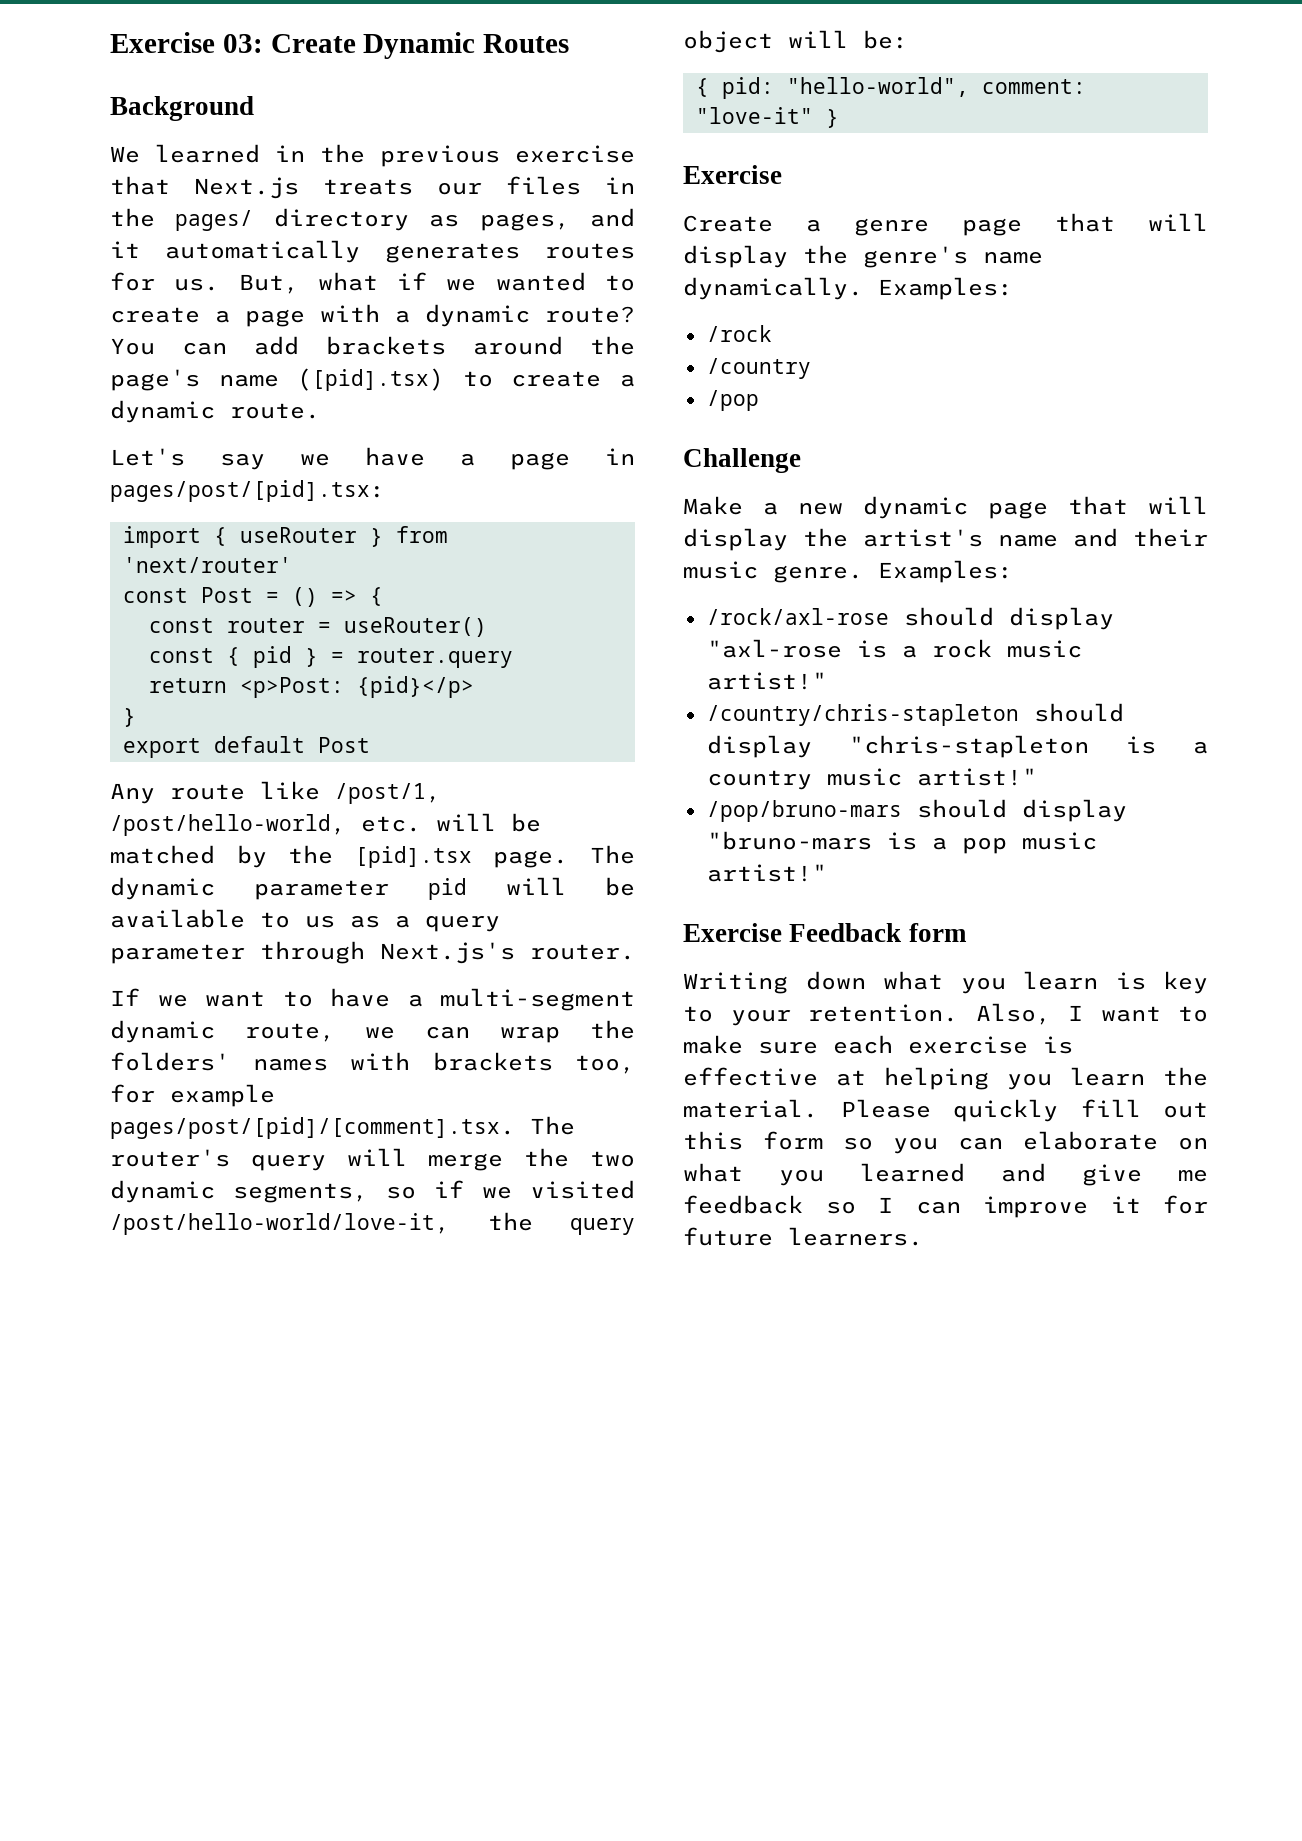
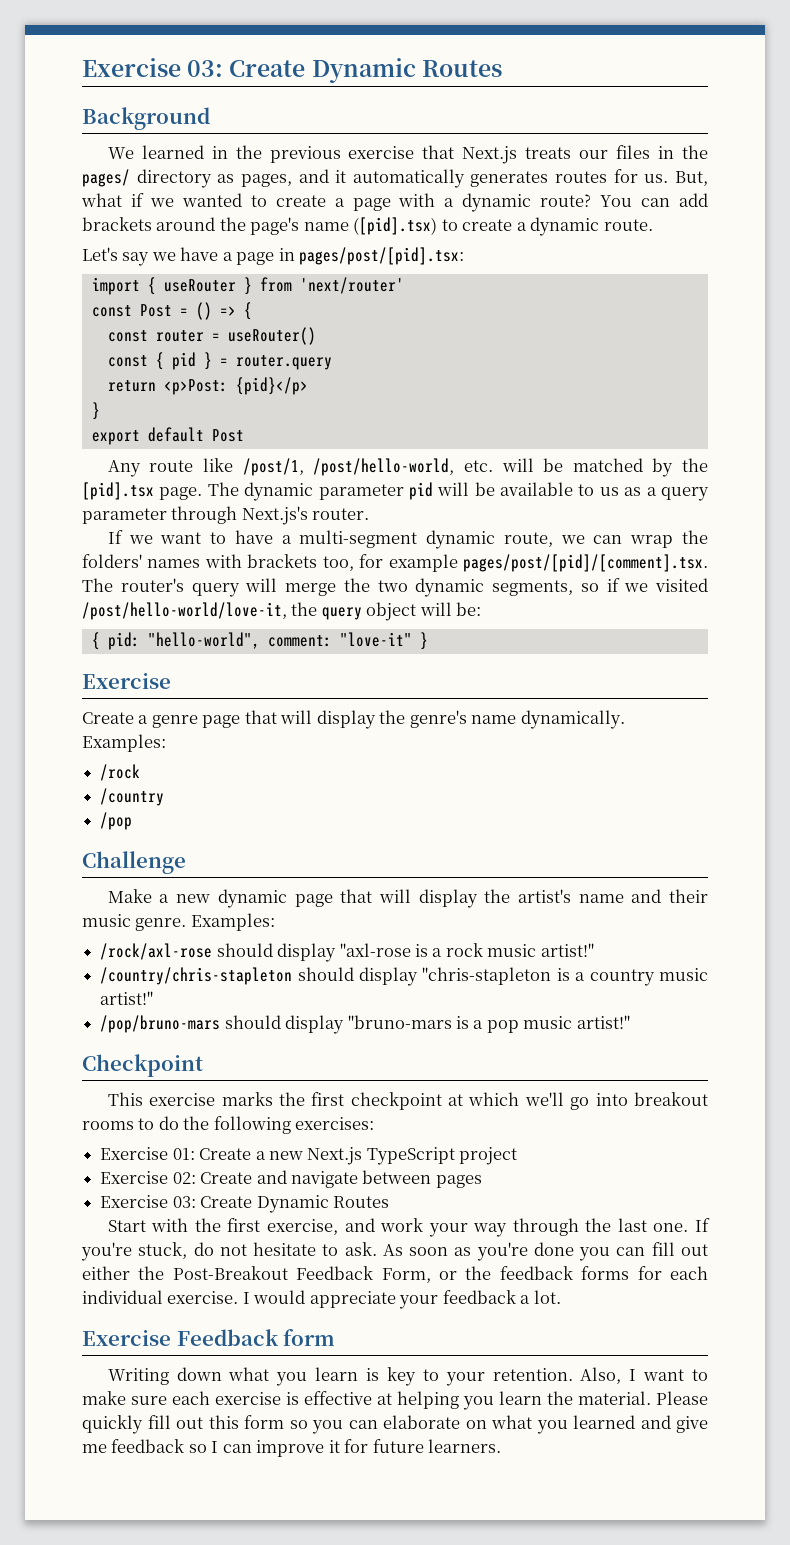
(827, 873) none -> [82,1054,203,1077] [107,1092,709,1110] [82,1116,375,1134] [100,1147,518,1165] [100,1170,482,1188] [100,1195,389,1213] [107,1218,710,1237] [81,1242,708,1261] [82,1266,708,1283] [82,1290,561,1309] // Checkpoint // This exercise marks the first checkpoint at which we'll go into breakout rooms to do the following exercises: // Exercise 01: Create a new Next.js TypeScript project // Exercise 02: Create and navigate between pages // Exercise 03: Create Dynamic Routes // Start with the first exercise, and work your way through the last one. If you're stuck, do not hesitate to ask. As soon as you're done you can fill out either the Post-Breakout Feedback Form, or the feedback forms for each individual exercise. I would appreciate your feedback a lot.

